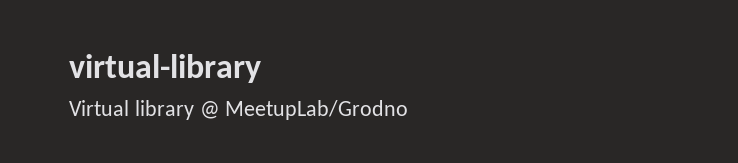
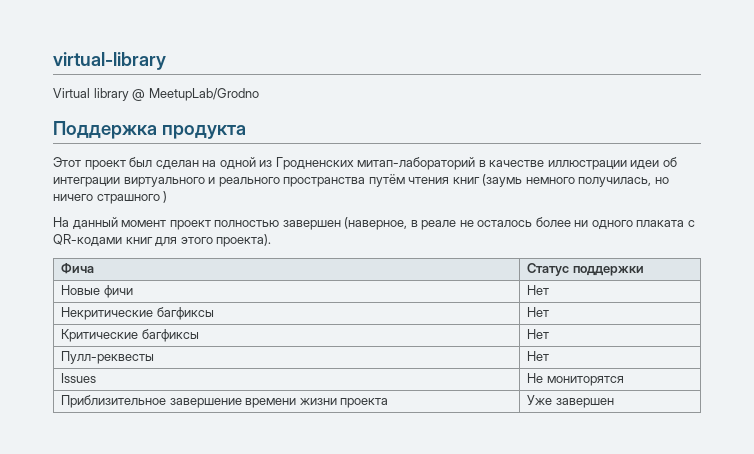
(409, 110) none -> [53,121,246,139] [53,157,677,170] [53,174,669,187] [53,191,168,204] [53,217,695,230] [53,234,272,247] [61,263,95,274] [527,263,644,276] [61,285,133,298] [527,285,550,295] [61,307,214,320] [527,307,550,317] [61,329,199,342] [527,329,550,339] [61,351,155,364] [527,351,550,361] [61,373,97,383] [527,373,624,386] [61,395,389,408] [527,395,614,408] // Поддержка продукта // Этот проект был сделан на одной из Гродненских митап-лабораторий в качестве иллюстрации идеи об интеграции виртуального и реального пространства путём чтения книг (заумь немного получилась, но ничего страшного ) // На данный момент проект полностью завершен (наверное, в реале не осталось более ни одного плаката с QR-кодами книг для этого проекта). // Фича | Статус поддержки // Новые фичи | Нет // Некритические багфиксы | Нет // Критические багфиксы | Нет // Пулл-реквесты | Нет // Issues | Не мониторятся // Приблизительное завершение времени жизни проекта | Уже завершен

